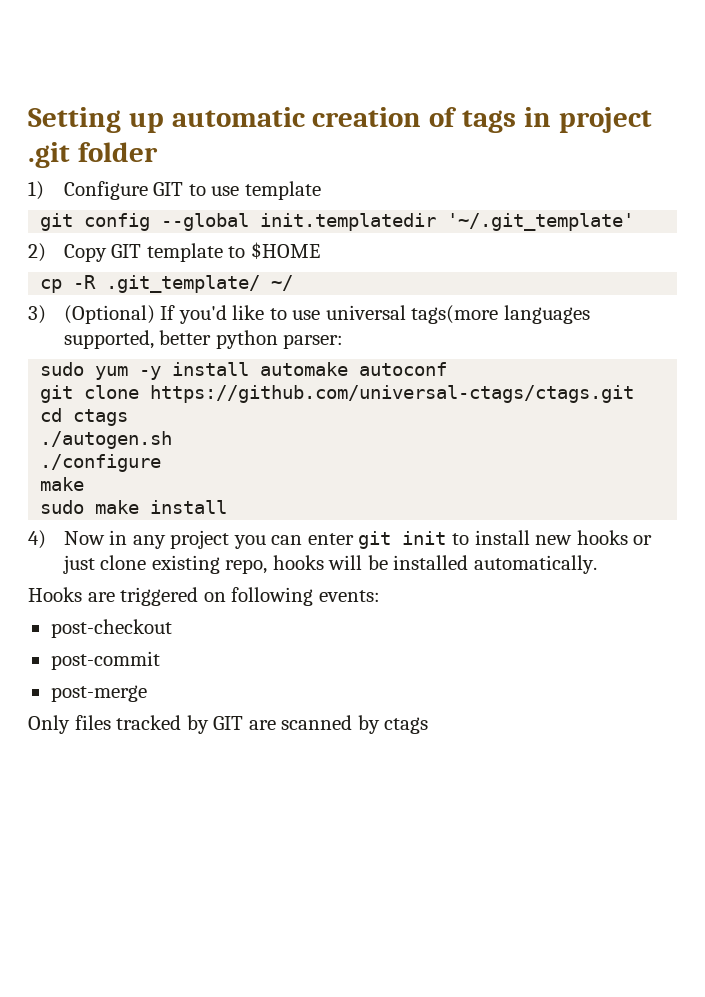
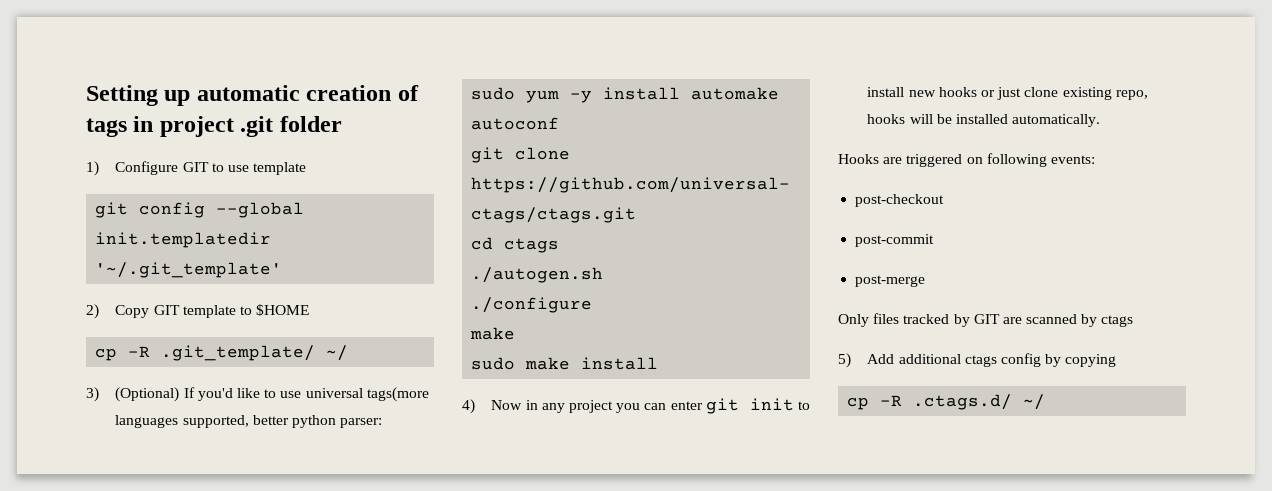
(429, 725) none -> [838,353,1117,368] [847,394,1046,410] // 5) Add additional ctags config by copying // cp -R .ctags.d/ ~/

